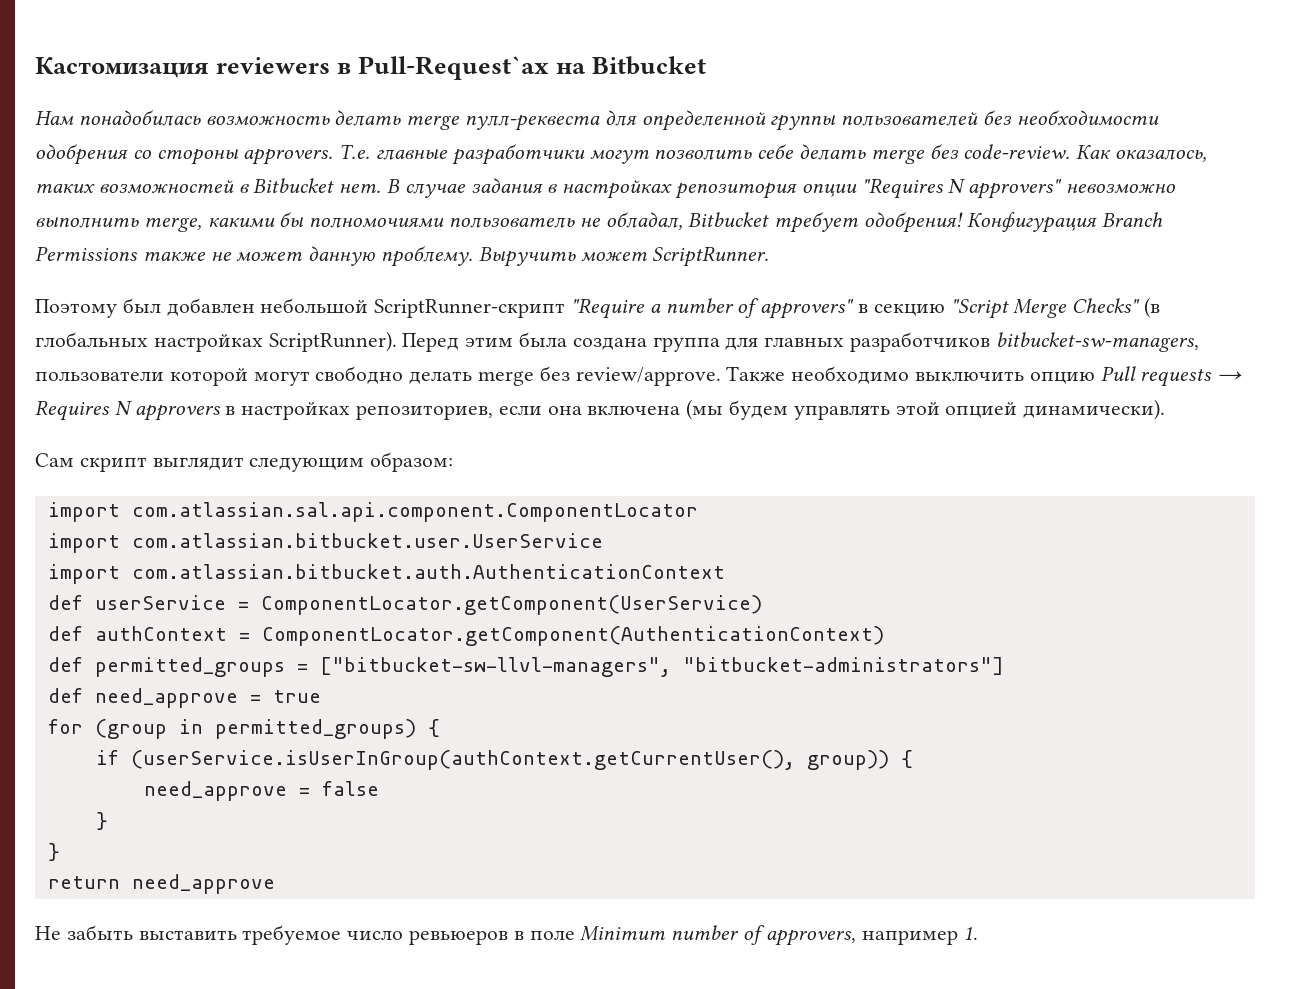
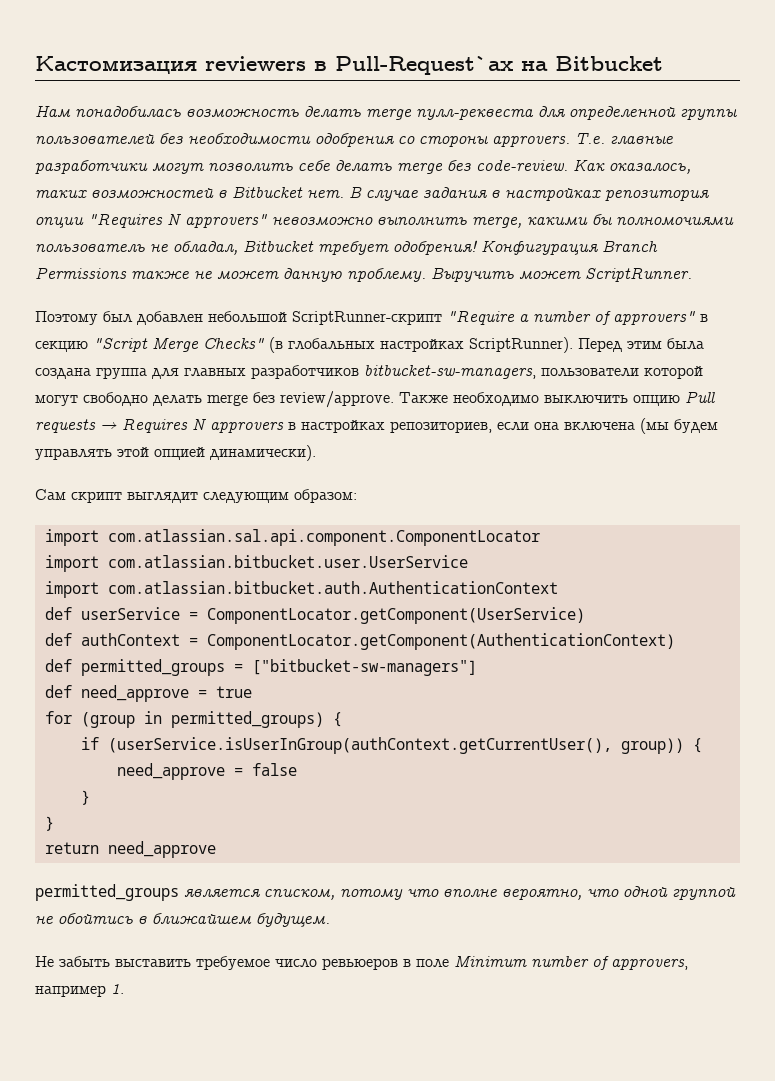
[319,657,1004,677] ["bitbucket-sw-llvl-managers", "bitbucket-administrators"] -> [251,659,477,676] ["bitbucket-sw-managers"]
(275, 884) none -> [35,884,736,901] [35,913,330,927] // permitted_groups является списком, потому что вполне вероятно, что одной группой не обойтись в ближайшем будущем.

